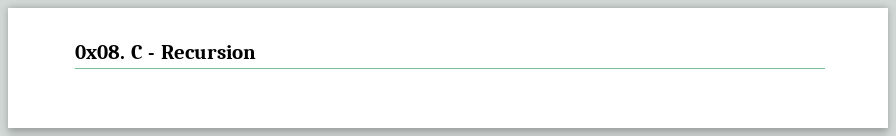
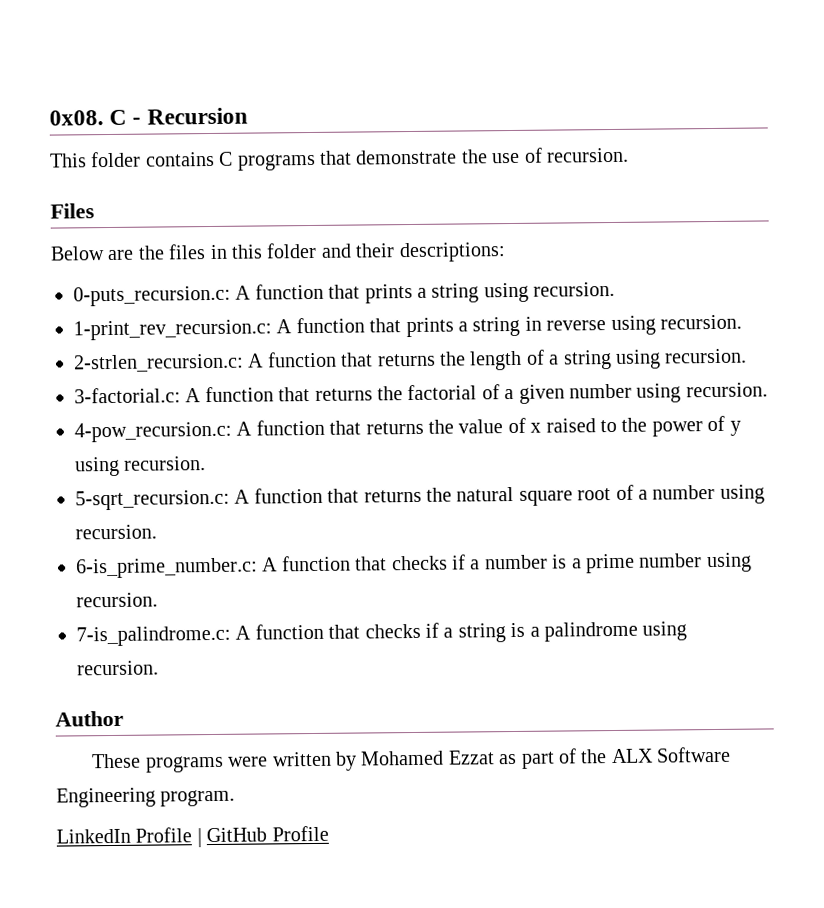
(256, 52) none -> [49,147,629,171] [50,203,95,219] [50,242,506,263] [73,281,616,307] [73,314,742,341] [74,348,748,373] [74,382,768,404] [74,415,741,443] [75,456,207,477] [75,484,765,511] [75,524,157,540] [76,552,752,579] [76,592,158,608] [76,621,688,647] [77,660,159,676] [55,710,124,727] [91,746,732,773] [56,787,236,808] [56,825,329,848] // This folder contains C programs that demonstrate the use of recursion. // Files // Below are the files in this folder and their descriptions: // 0-puts_recursion.c: A function that prints a string using recursion. // 1-print_rev_recursion.c: A function that prints a string in reverse using recursion. // 2-strlen_recursion.c: A function that returns the length of a string using recursion. // 3-factorial.c: A function that returns the factorial of a given number using recursion. // 4-pow_recursion.c: A function that returns the value of x raised to the power of y using recursion. // 5-sqrt_recursion.c: A function that returns the natural square root of a number using recursion. // 6-is_prime_number.c: A function that checks if a number is a prime number using recursion. // 7-is_palindrome.c: A function that checks if a string is a palindrome using recursion. // Author // These programs were written by Mohamed Ezzat as part of the ALX Software Engineering program. // LinkedIn Profile | GitHub Profile

